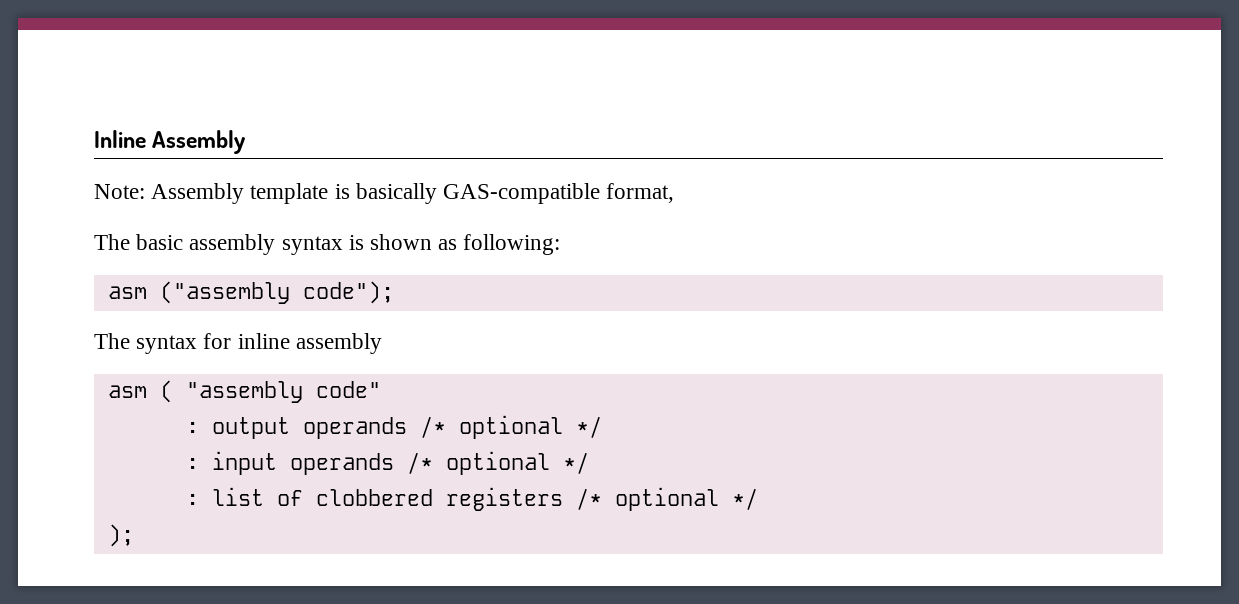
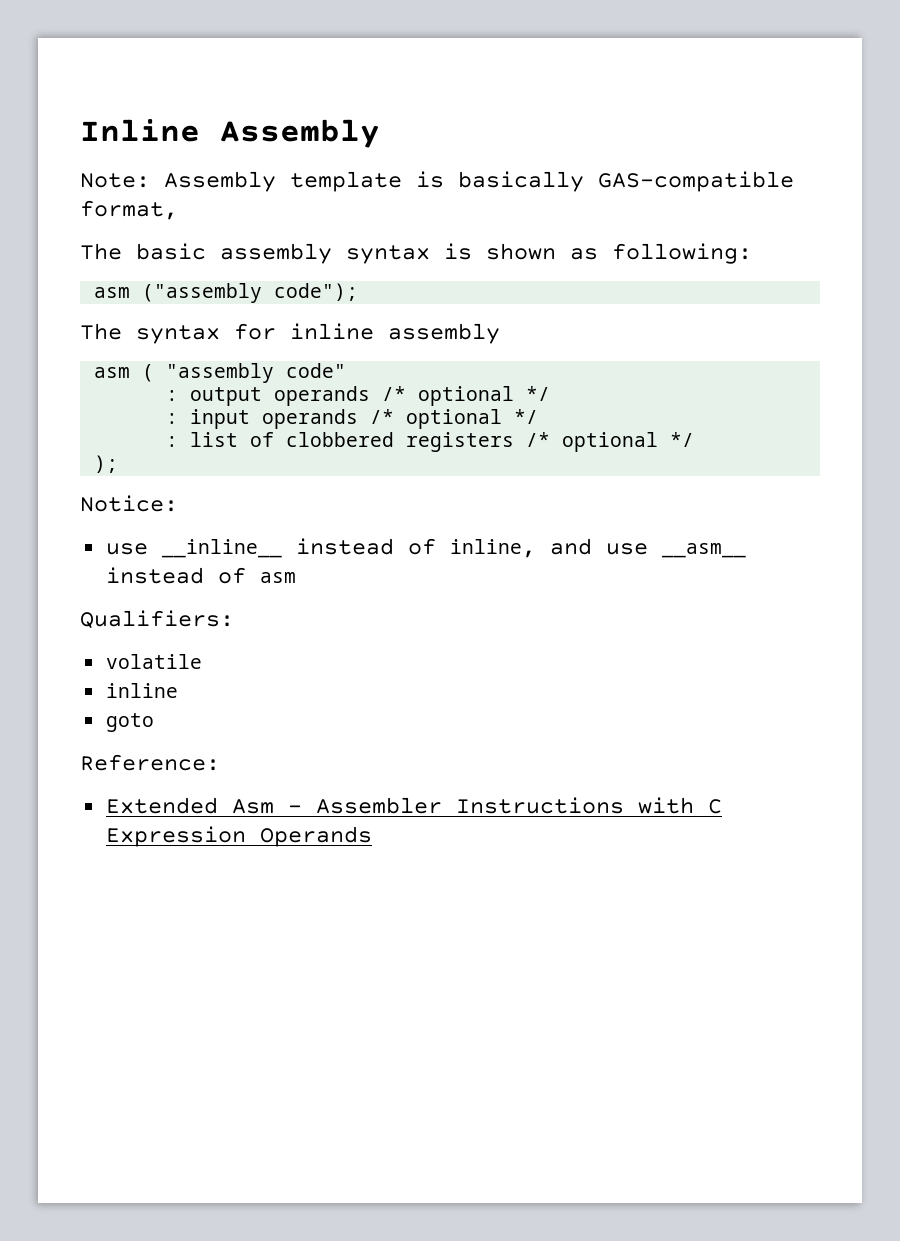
(134, 535) none -> [80,495,178,512] [105,538,746,558] [105,567,296,584] [80,610,234,629] [105,654,202,669] [105,683,178,698] [105,713,154,732] [80,754,220,771] [105,797,722,814] [105,826,372,847] // Notice: // use __inline__ instead of inline, and use __asm__ instead of asm // Qualifiers: // volatile // inline // goto // Reference: // Extended Asm - Assembler Instructions with C Expression Operands

